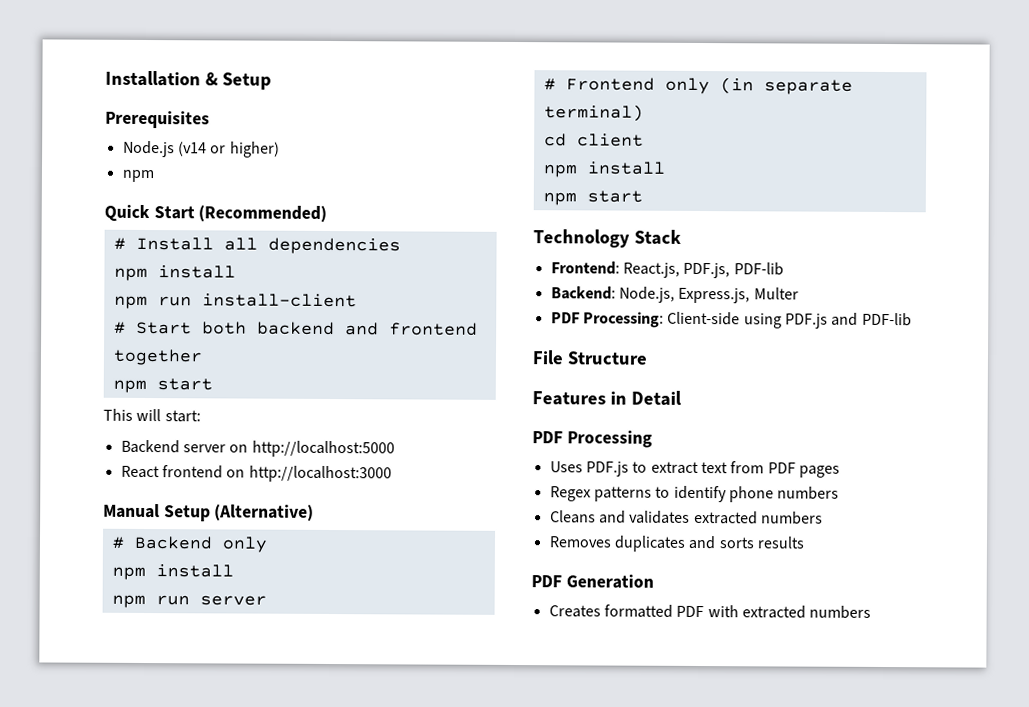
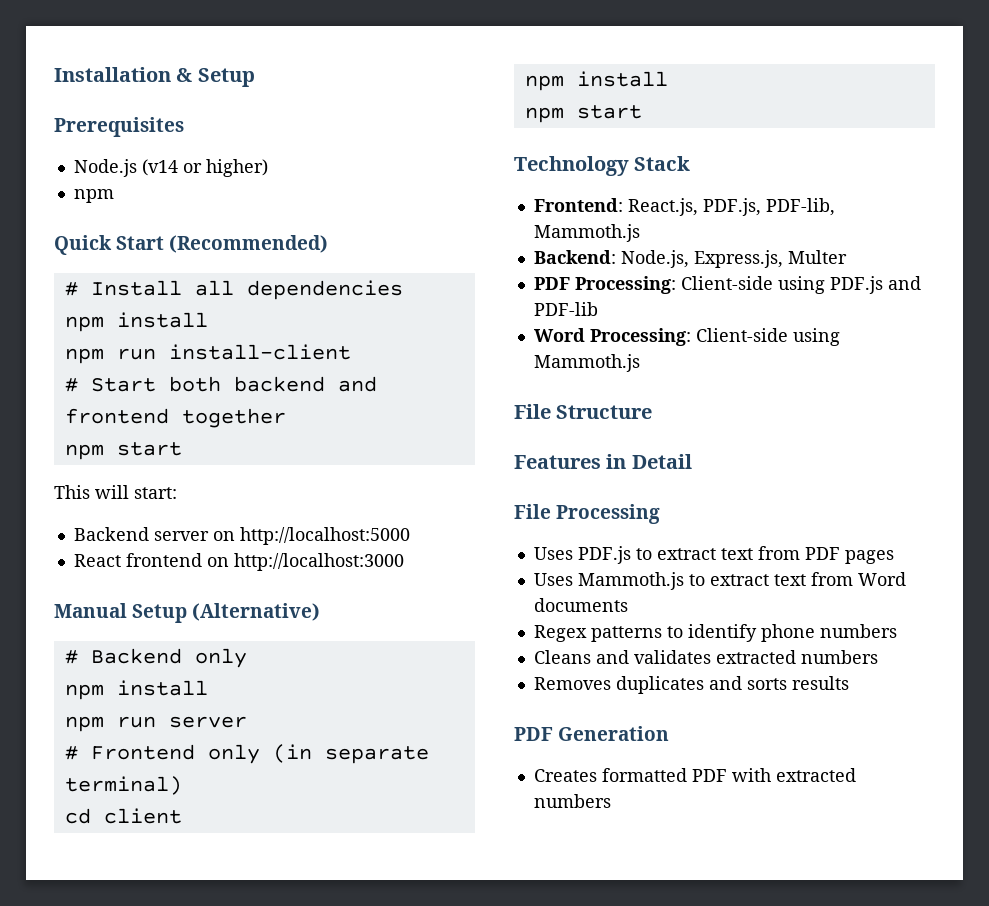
[733,262,784,276] PDF-lib -> [765,198,835,216] [533,224,640,242] PDF-lib, Mammoth.js
(912, 319) none -> [533,328,840,346] [533,354,640,372] // Word Processing: Client-side using Mammoth.js
[532,431,563,444] PDF -> [514,504,551,519] File
(840, 471) none -> [533,572,906,590] [533,598,628,612] // Uses Mammoth.js to extract text from Word documents

